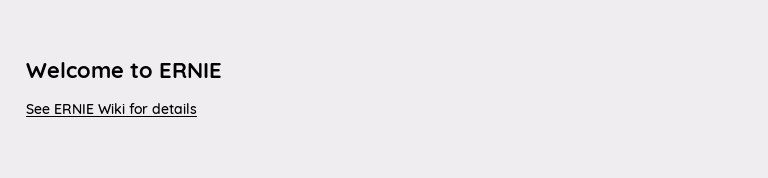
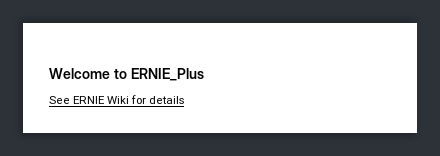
[159,63,222,78] ERNIE -> [130,68,204,81] ERNIE_Plus

